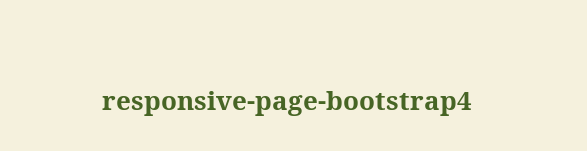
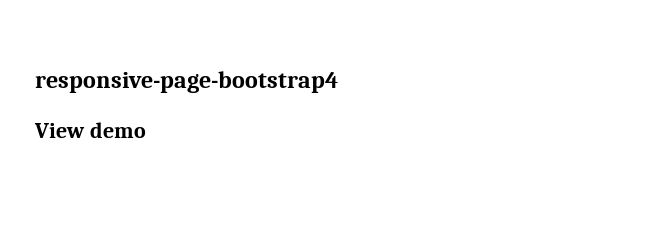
(472, 103) none -> [34,122,146,138] // View demo

